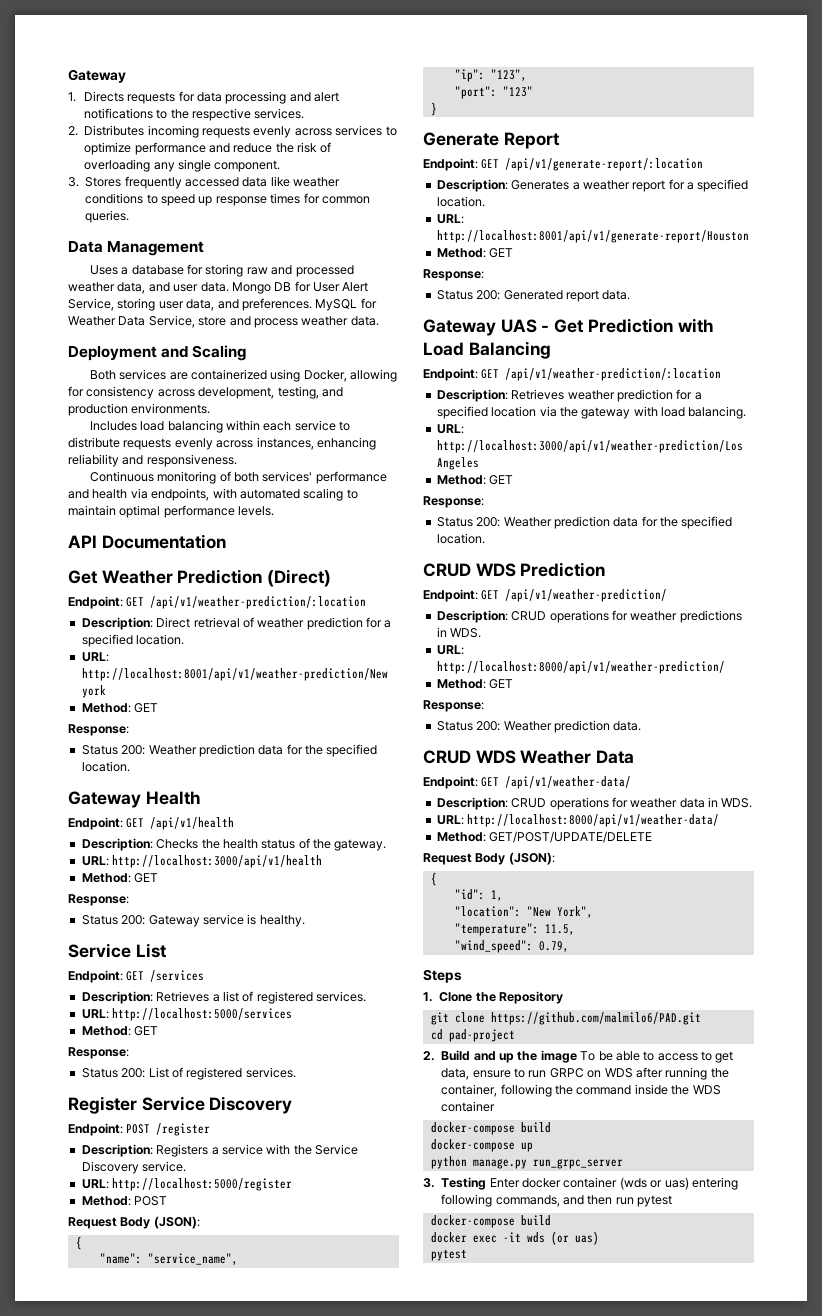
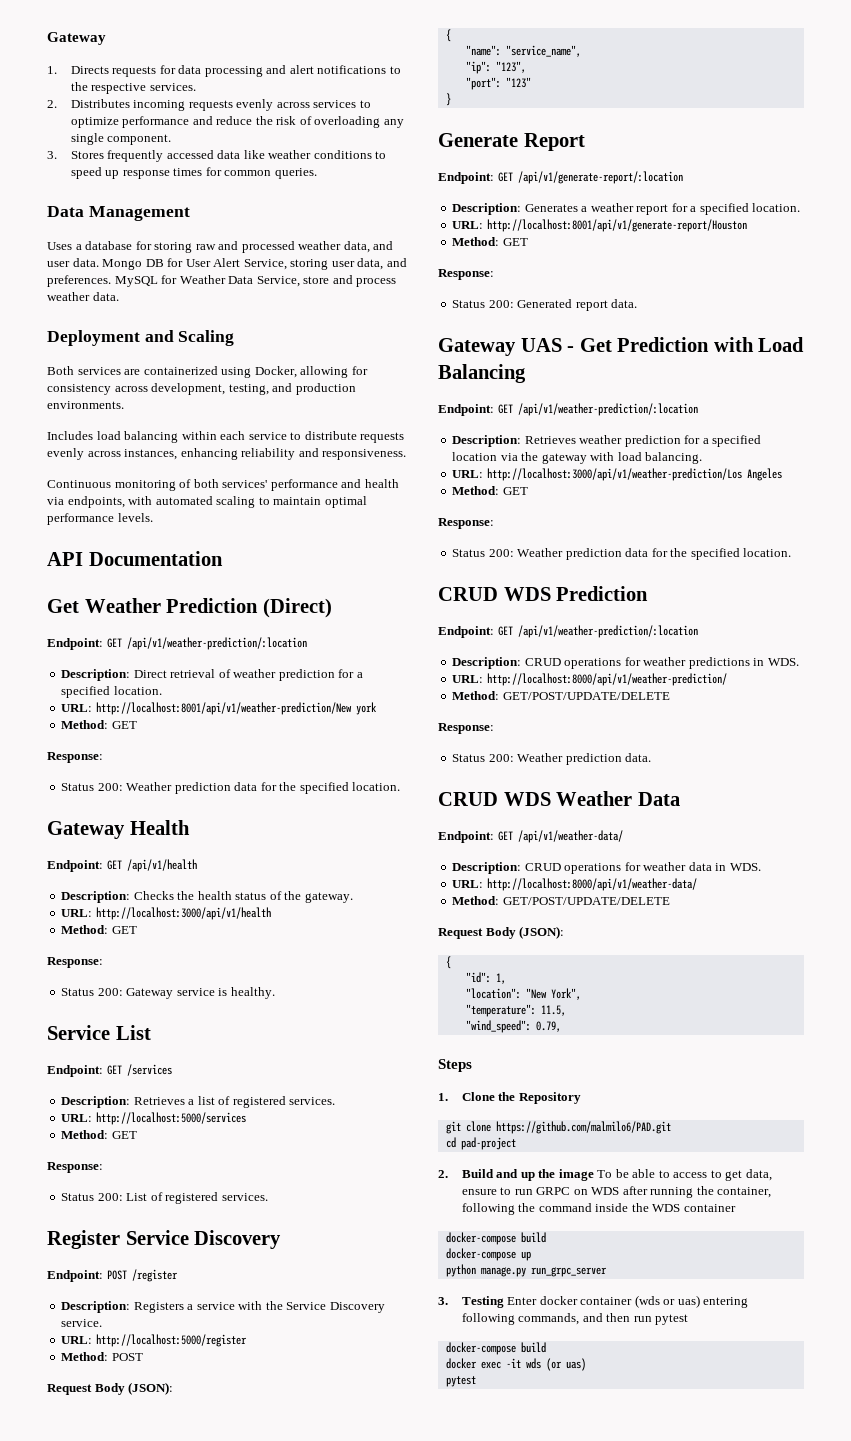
[505,589,668,602] /api/v1/weather-prediction/ -> [517,625,698,638] /api/v1/weather-prediction/:location
[489,679,514,689] GET -> [502,692,670,700] GET/POST/UPDATE/DELETE

